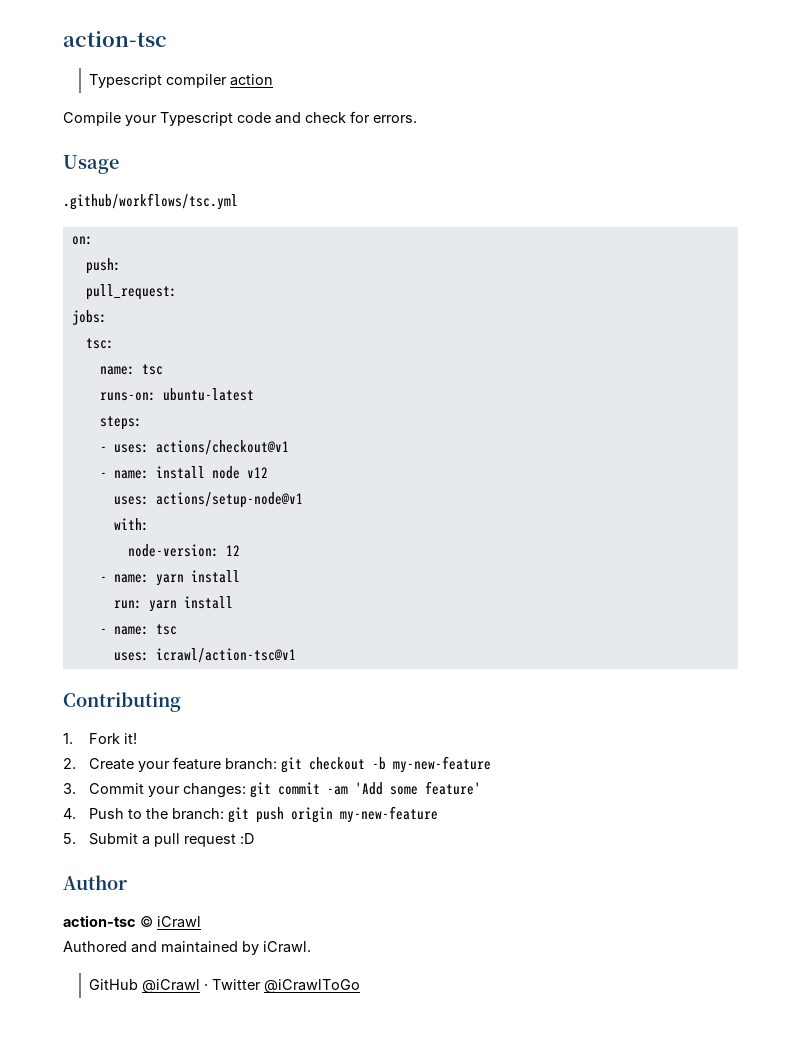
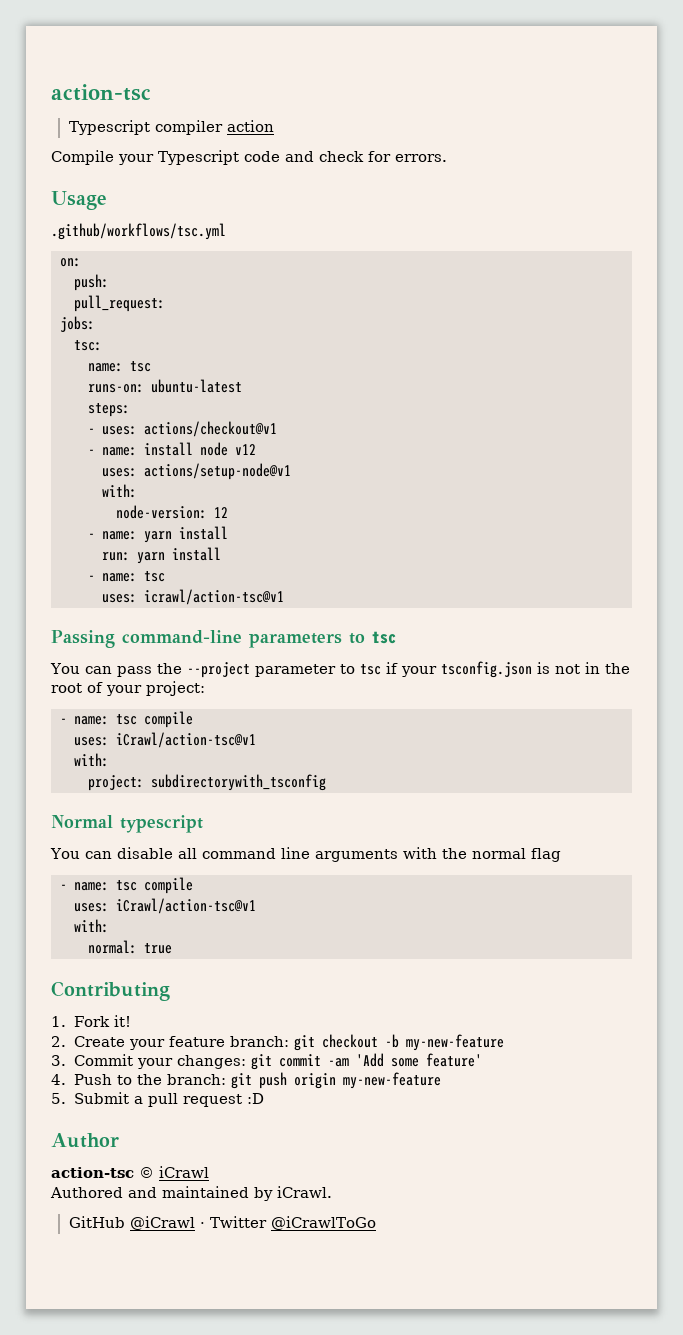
(296, 655) none -> [51,630,396,648] [50,661,630,678] [51,681,205,696] [60,711,193,728] [74,732,256,748] [74,753,109,767] [88,774,326,791] [51,815,203,833] [50,847,561,862] [60,877,193,894] [74,898,256,914] [74,919,109,933] [88,940,172,954] // Passing command-line parameters to tsc // You can pass the --project parameter to tsc if your tsconfig.json is not in the root of your project: // - name: tsc compile // uses: iCrawl/action-tsc@v1 // with: // project: subdirectorywith_tsconfig // Normal typescript // You can disable all command line arguments with the normal flag // - name: tsc compile // uses: iCrawl/action-tsc@v1 // with: // normal: true

